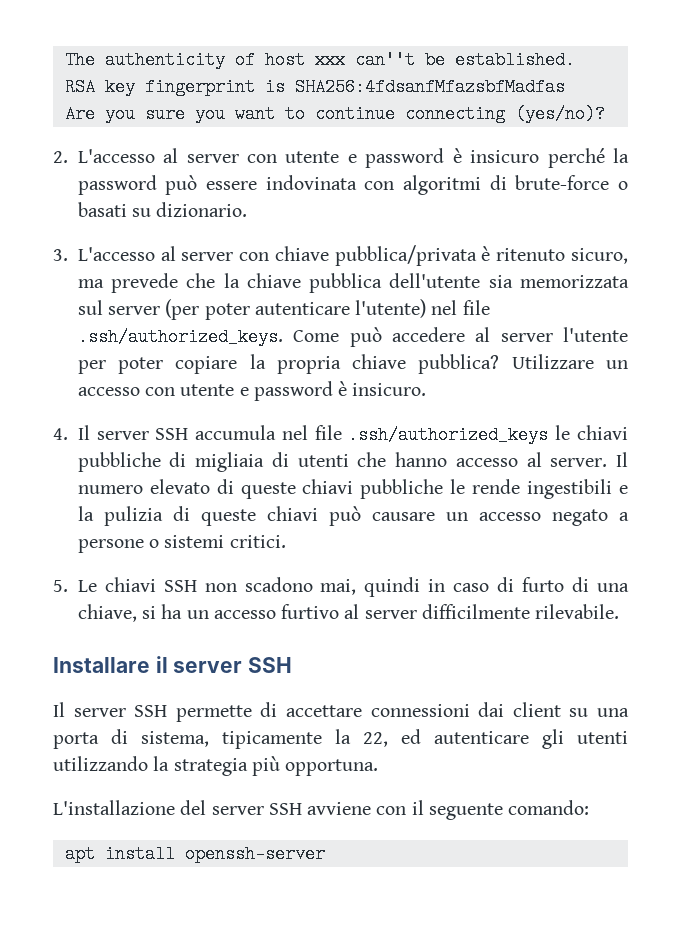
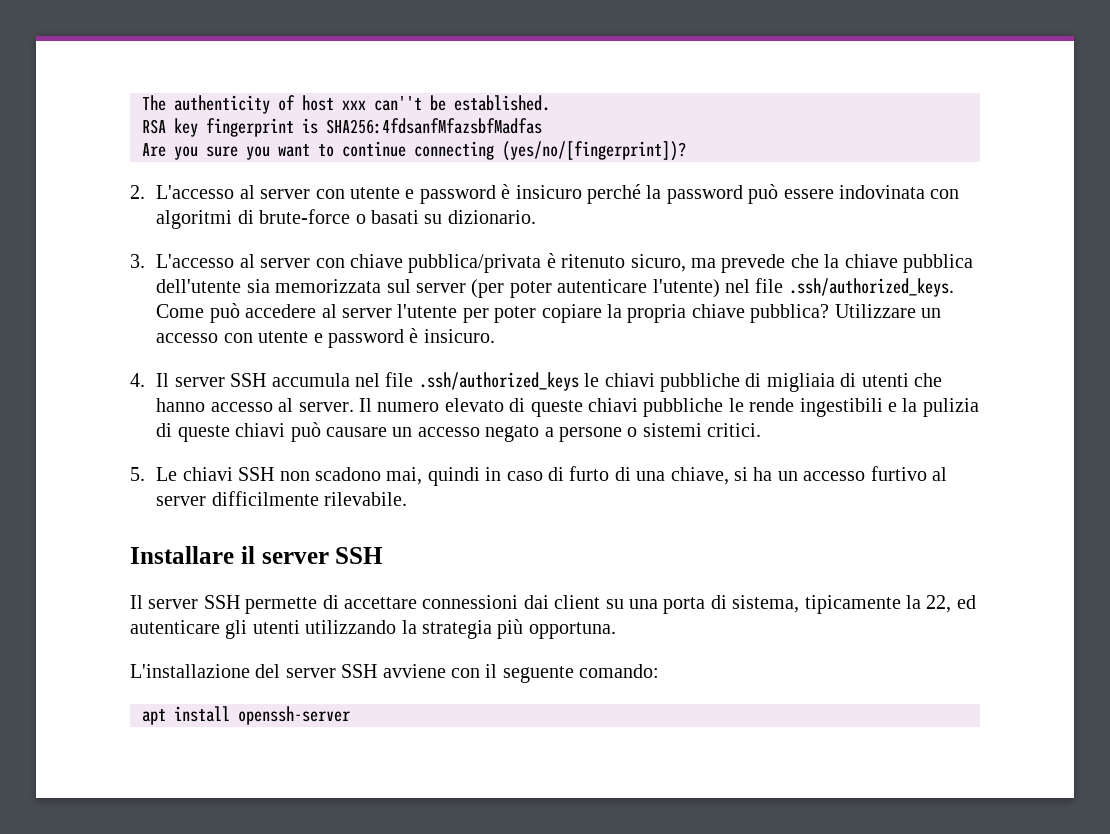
[514,105,605,123] (yes/no)? -> [502,141,686,161] (yes/no/[fingerprint])?

